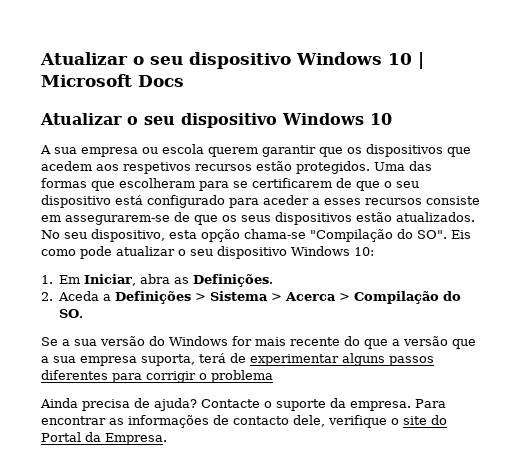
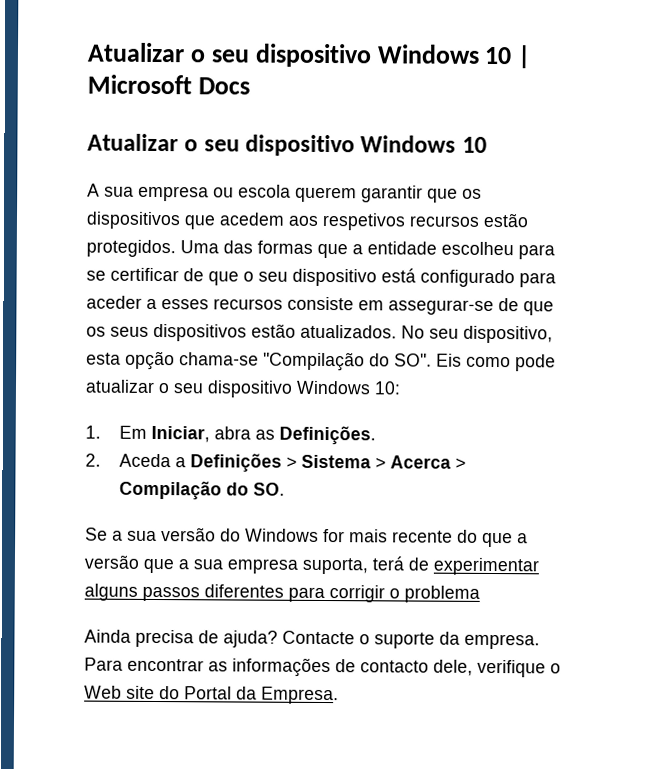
[119,178,195,188] escolheram -> [352,241,514,256] a entidade escolheu
[252,178,332,188] certificarem -> [110,267,179,282] certificar
[65,215,170,225] assegurarem-se -> [388,299,494,316] assegurar-se
(399, 421) none -> [84,685,122,699] Web

